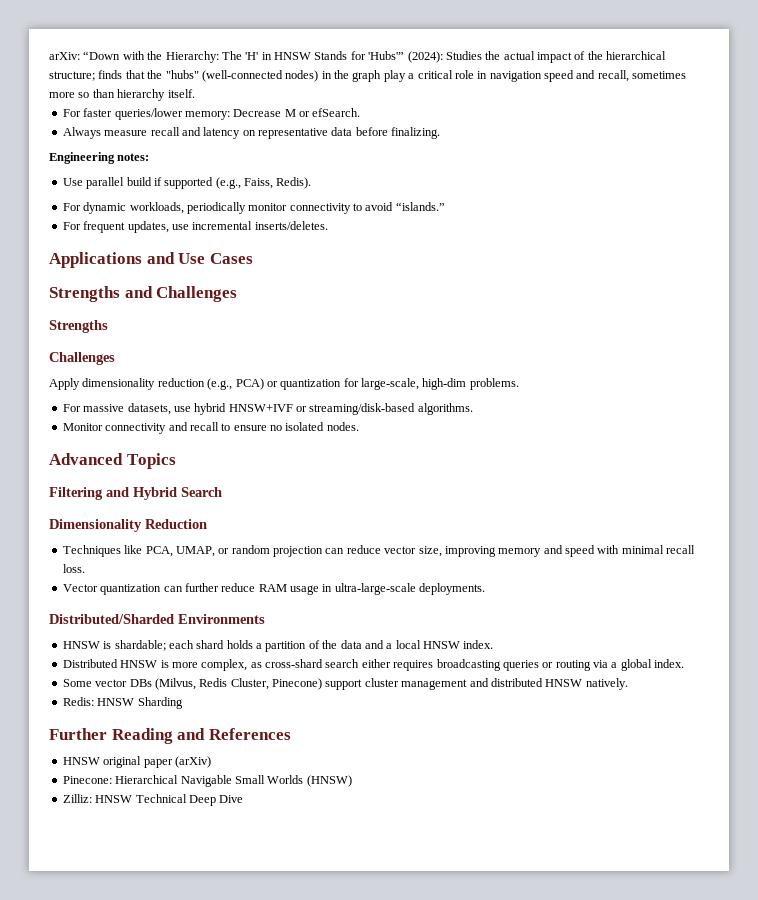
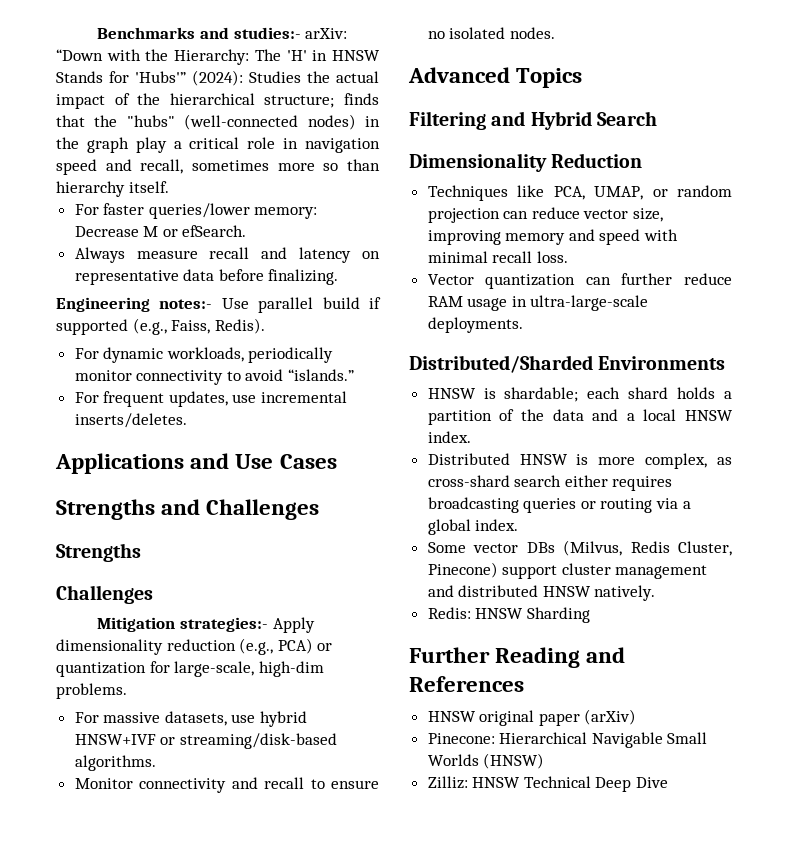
(49, 56) none -> [97,27,301,39] Benchmarks and studies:-
[117,153,150,161] notes: // -> [159,299,213,309] notes:-
(115, 358) none -> [97,617,268,632] Mitigation strategies:-

